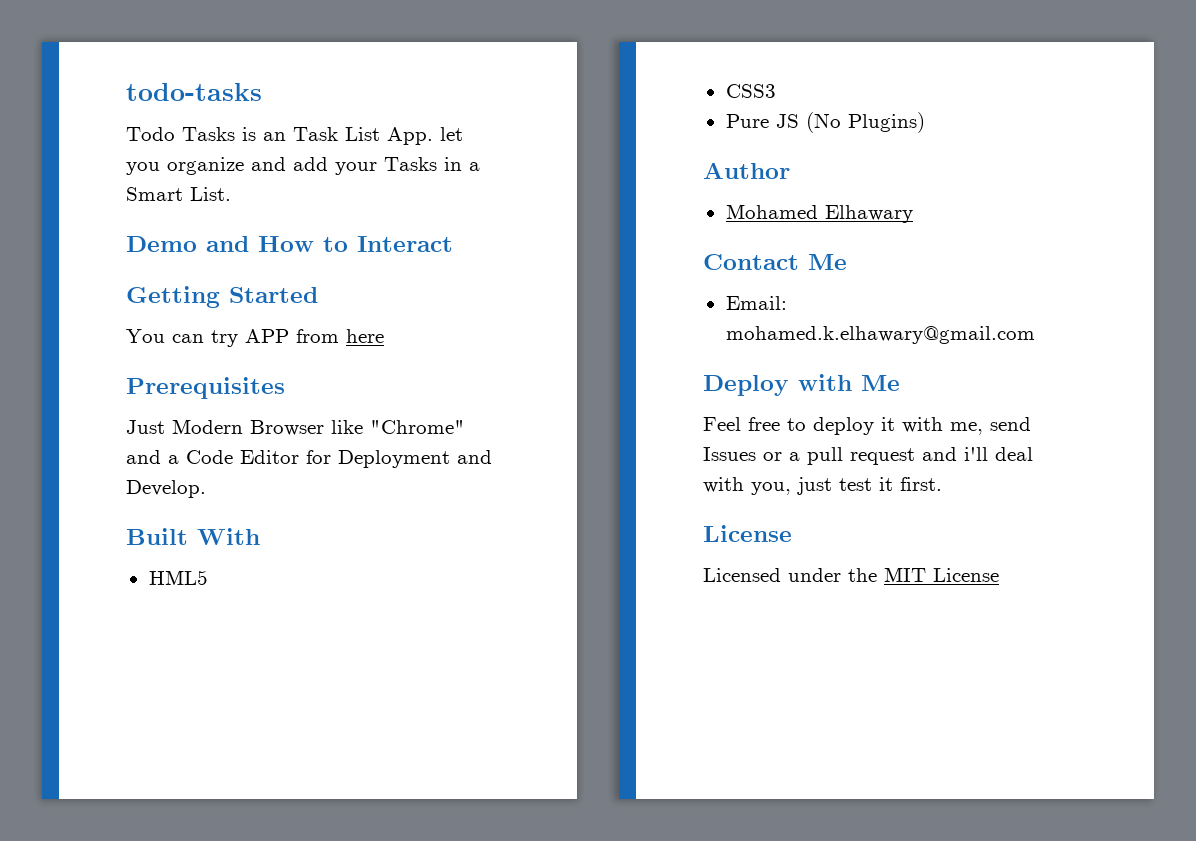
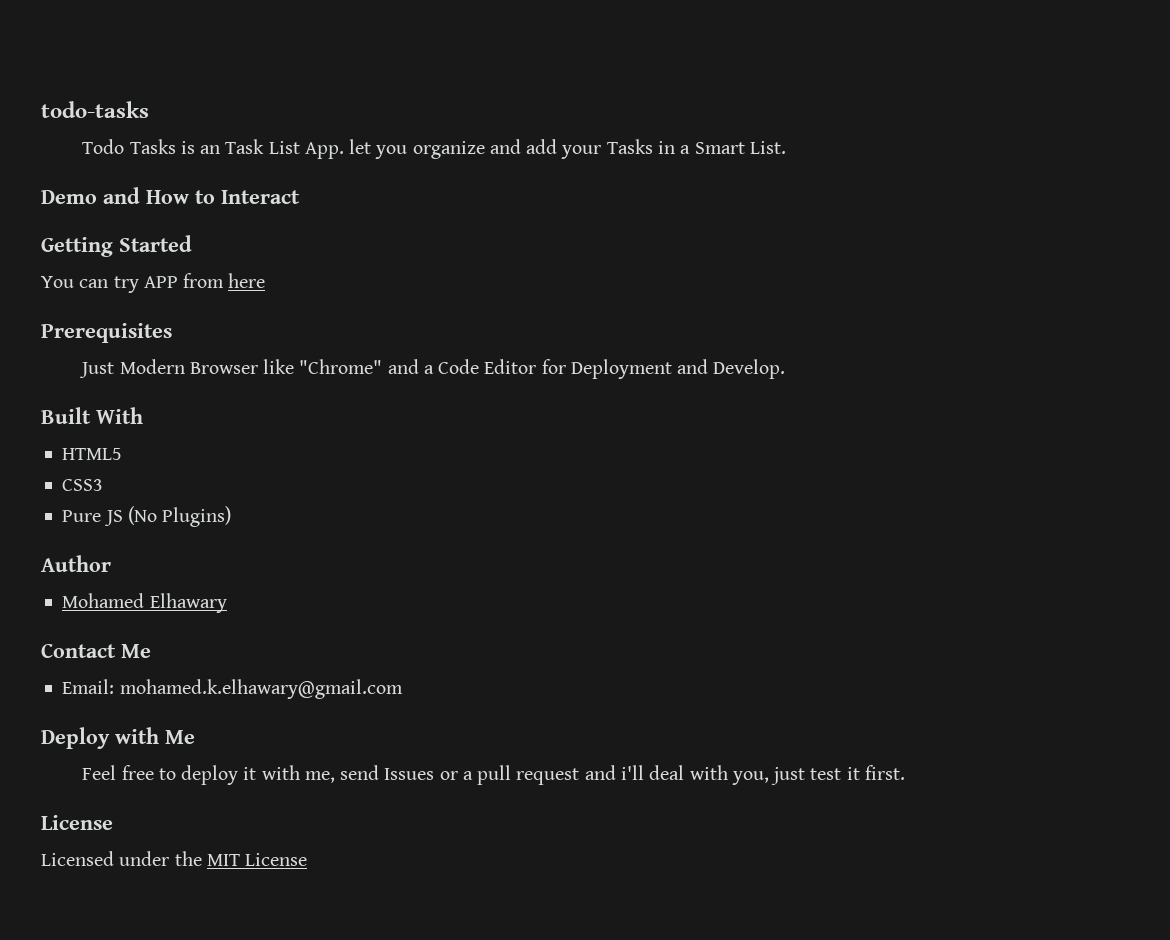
[148,570,208,585] HML5 -> [62,448,123,460] HTML5

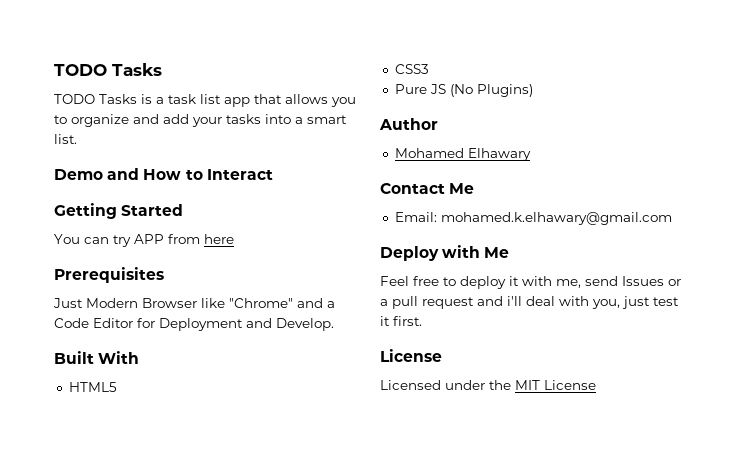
[41,101,149,118] [82,139,786,159] todo-tasks // Todo Tasks is an Task List App. let you organize and add your Tasks in a Smart List. -> [54,63,162,76] [54,94,356,107] [54,114,347,127] [54,134,77,144] TODO Tasks // TODO Tasks is a task list app that allows you to organize and add your tasks into a smart list.

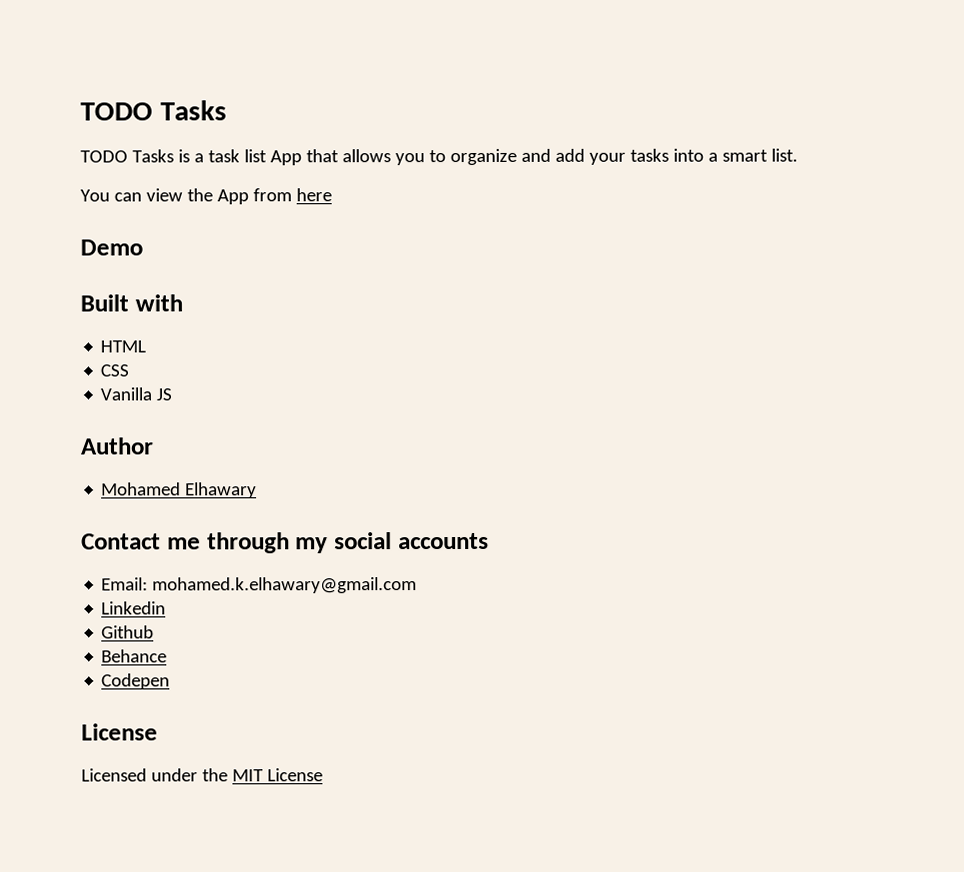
[224,97,250,107] app -> [269,150,302,166] App
[54,168,273,180] [54,203,184,219] // Demo and How to Interact // Getting Started -> (798, 155) none
[113,234,164,247] try APP -> [145,188,249,205] view the App
[54,267,164,283] [53,298,335,308] [54,318,334,331] [54,351,140,364] [68,382,117,392] [394,64,429,74] [394,84,427,94] Prerequisites // Just Modern Browser like "Chrome" and a Code Editor for Deployment and Develop. // Built With // HTML5 // CSS3 // Pure -> [80,239,143,256] [80,294,183,312] [100,340,147,353] [100,364,130,377] [100,387,153,401] Demo // Built with // HTML // CSS // Vanilla
[449,84,533,97] (No Plugins) -> (173, 394) none
[449,183,475,194] [394,212,672,225] [380,245,510,261] [380,276,681,289] [380,296,679,309] [380,316,422,326] Me // Email: mohamed.k.elhawary@gmail.com // Deploy with Me // Feel free to deploy it with me, send Issues or a pull request and i'll deal with you, just test it first. -> [166,532,489,554] [101,577,418,594] [101,601,167,615] [101,625,155,639] [101,649,168,663] [101,673,171,690] me through my social accounts // Email: mohamed.k.elhawary@gmail.com // Linkedin // Github // Behance // Codepen

